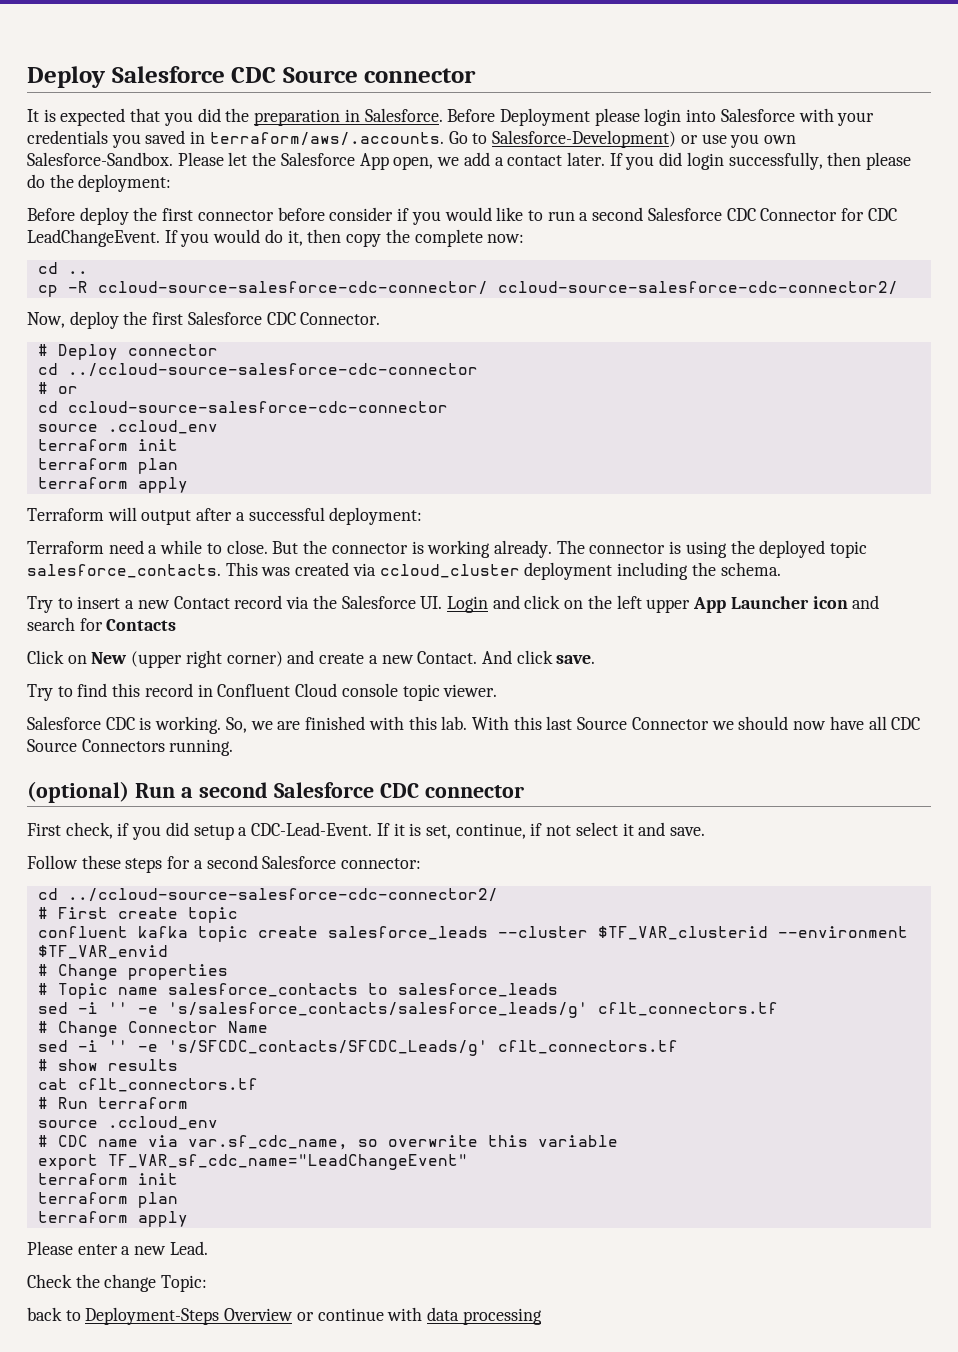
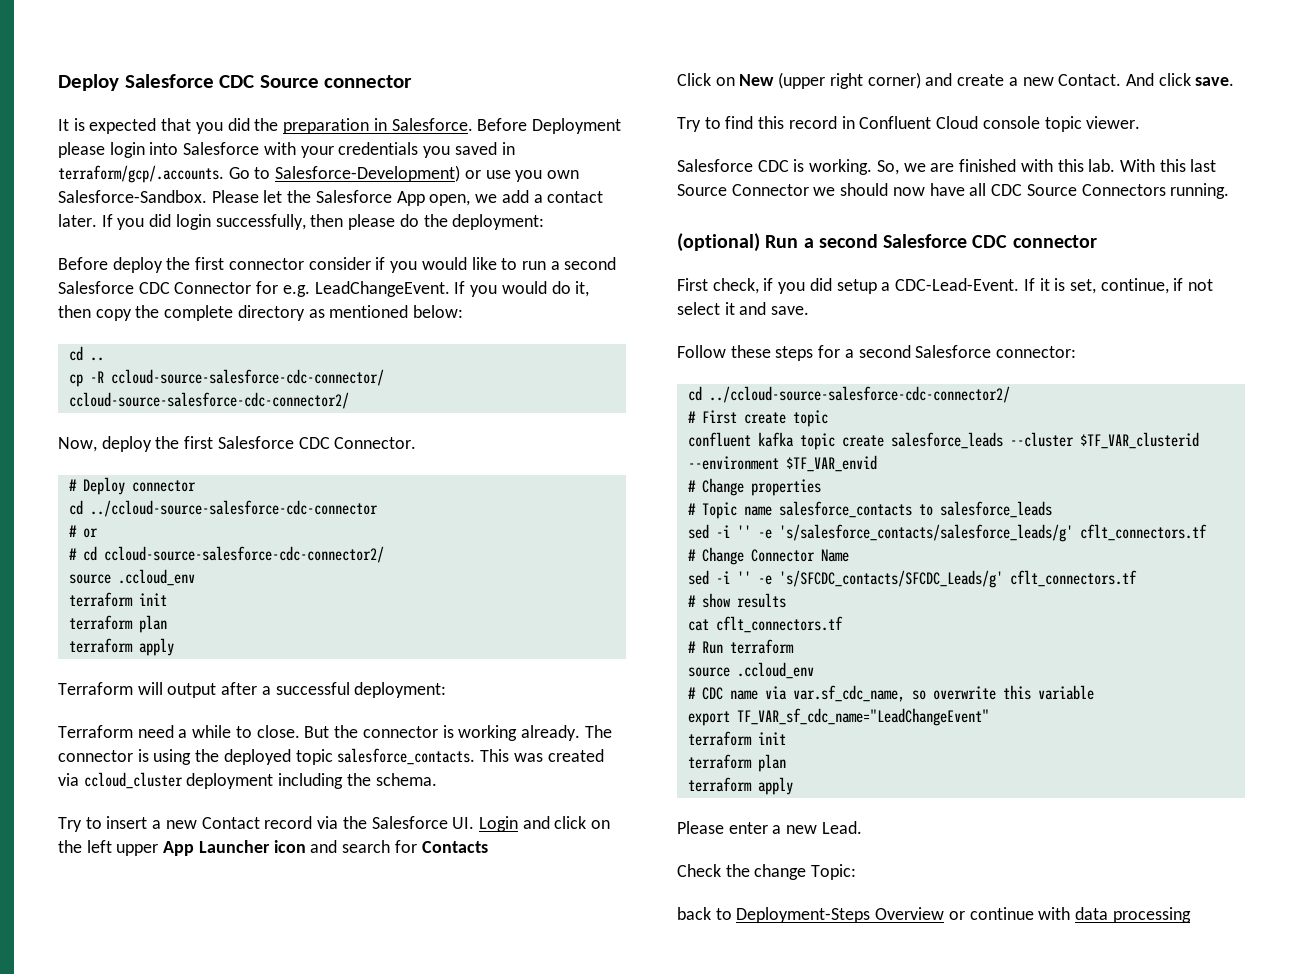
[209,132,444,146] terraform/aws/.accounts. -> [58,165,224,183] terraform/gcp/.accounts.
[277,207,325,221] before -> (304, 264) none
[867,208,897,221] CDC -> [282,285,310,297] e.g.
[487,234,525,243] now: -> [237,305,464,321] directory as mentioned below:
[37,401,448,413] cd ccloud-source-salesforce-cdc-connector -> [68,546,384,563] # cd ccloud-source-salesforce-cdc-connector2/

